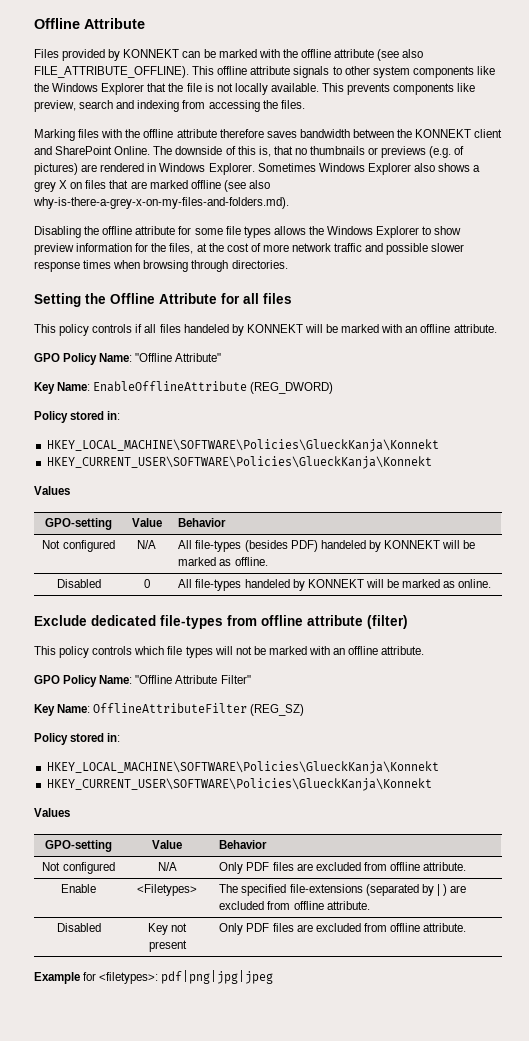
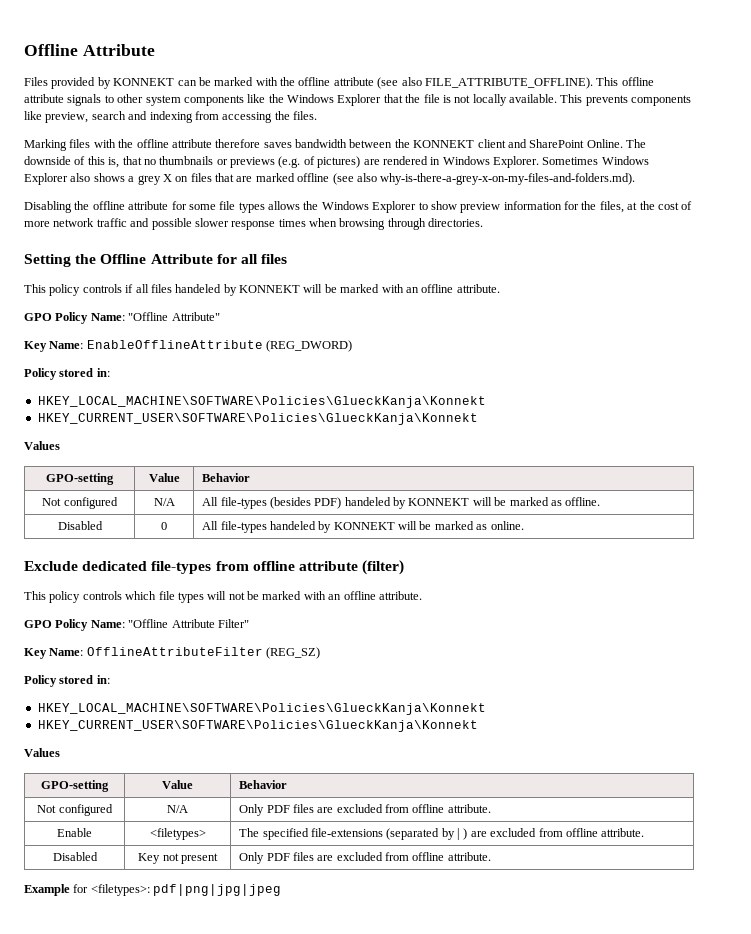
[137,884,197,896] <Filetypes> -> [149,828,206,840] <filetypes>

